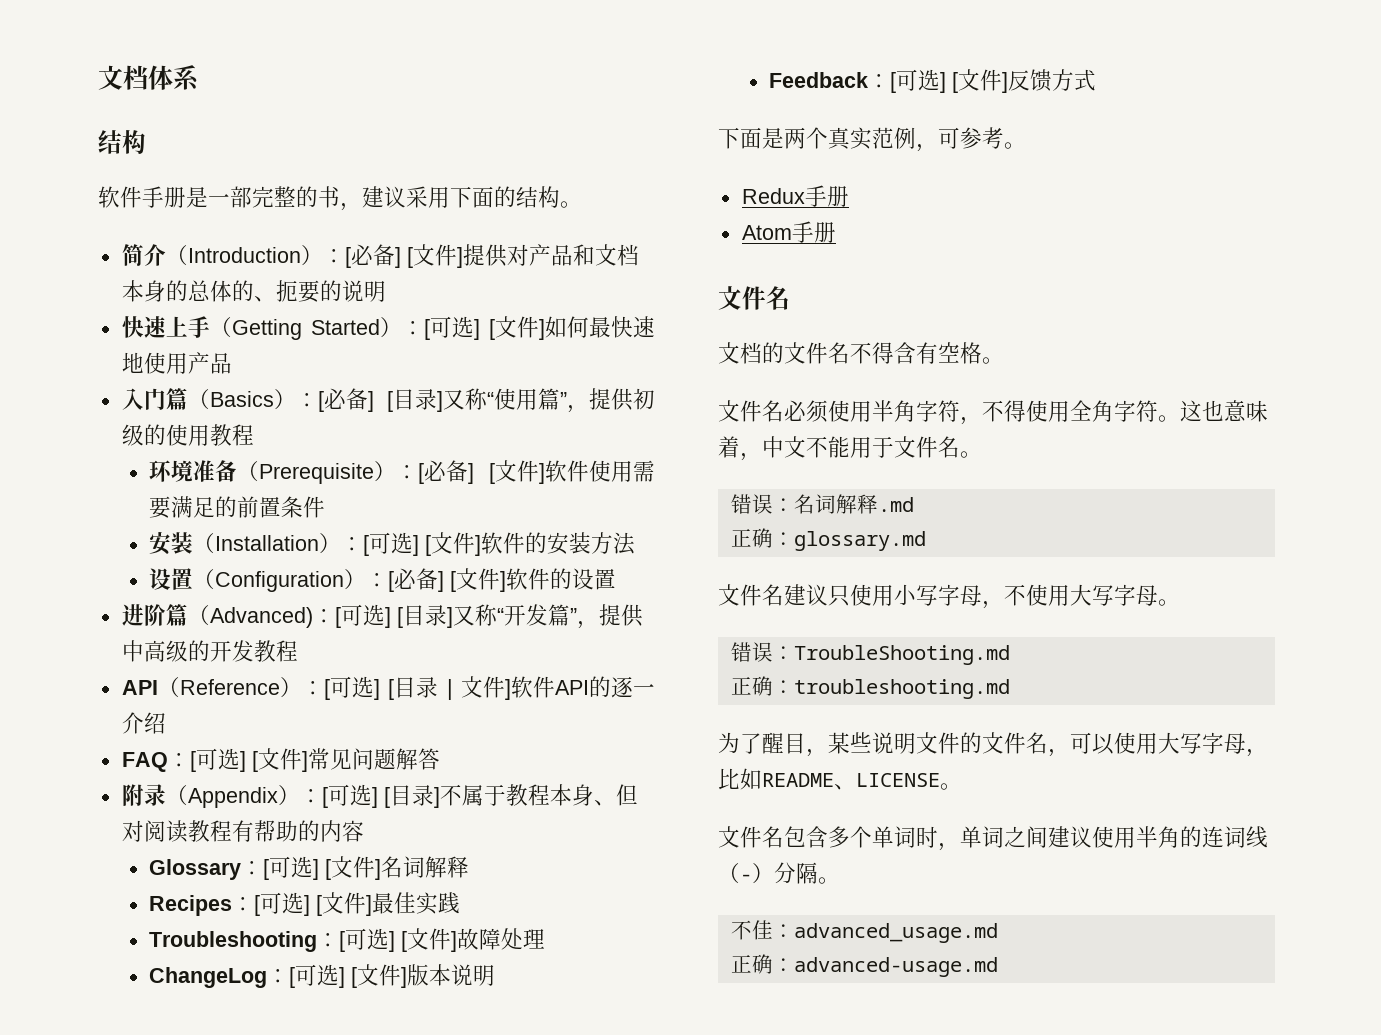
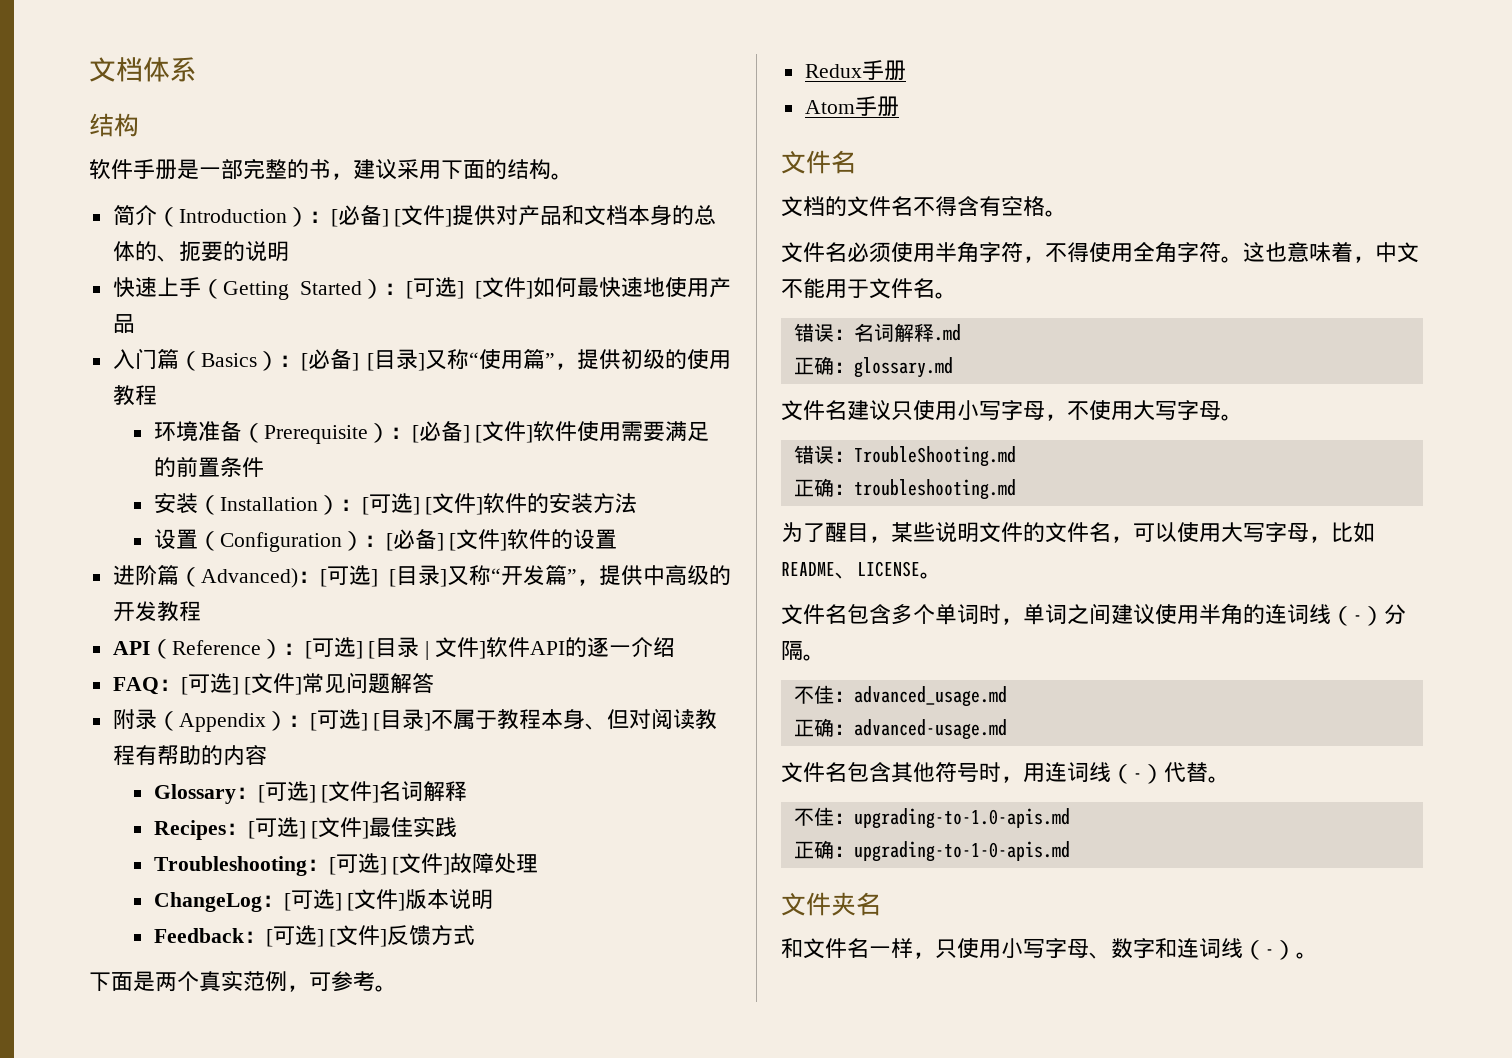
(998, 967) none -> [781,762,1230,784] [793,807,1070,829] [793,840,1070,862] [781,892,881,916] [781,938,1318,960] // 文件名包含其他符号时，用连词线（-）代替。 // 不佳：upgrading-to-1.0-apis.md // 正确：upgrading-to-1-0-apis.md // 文件夹名 // 和文件名一样，只使用小写字母、数字和连词线（-）。

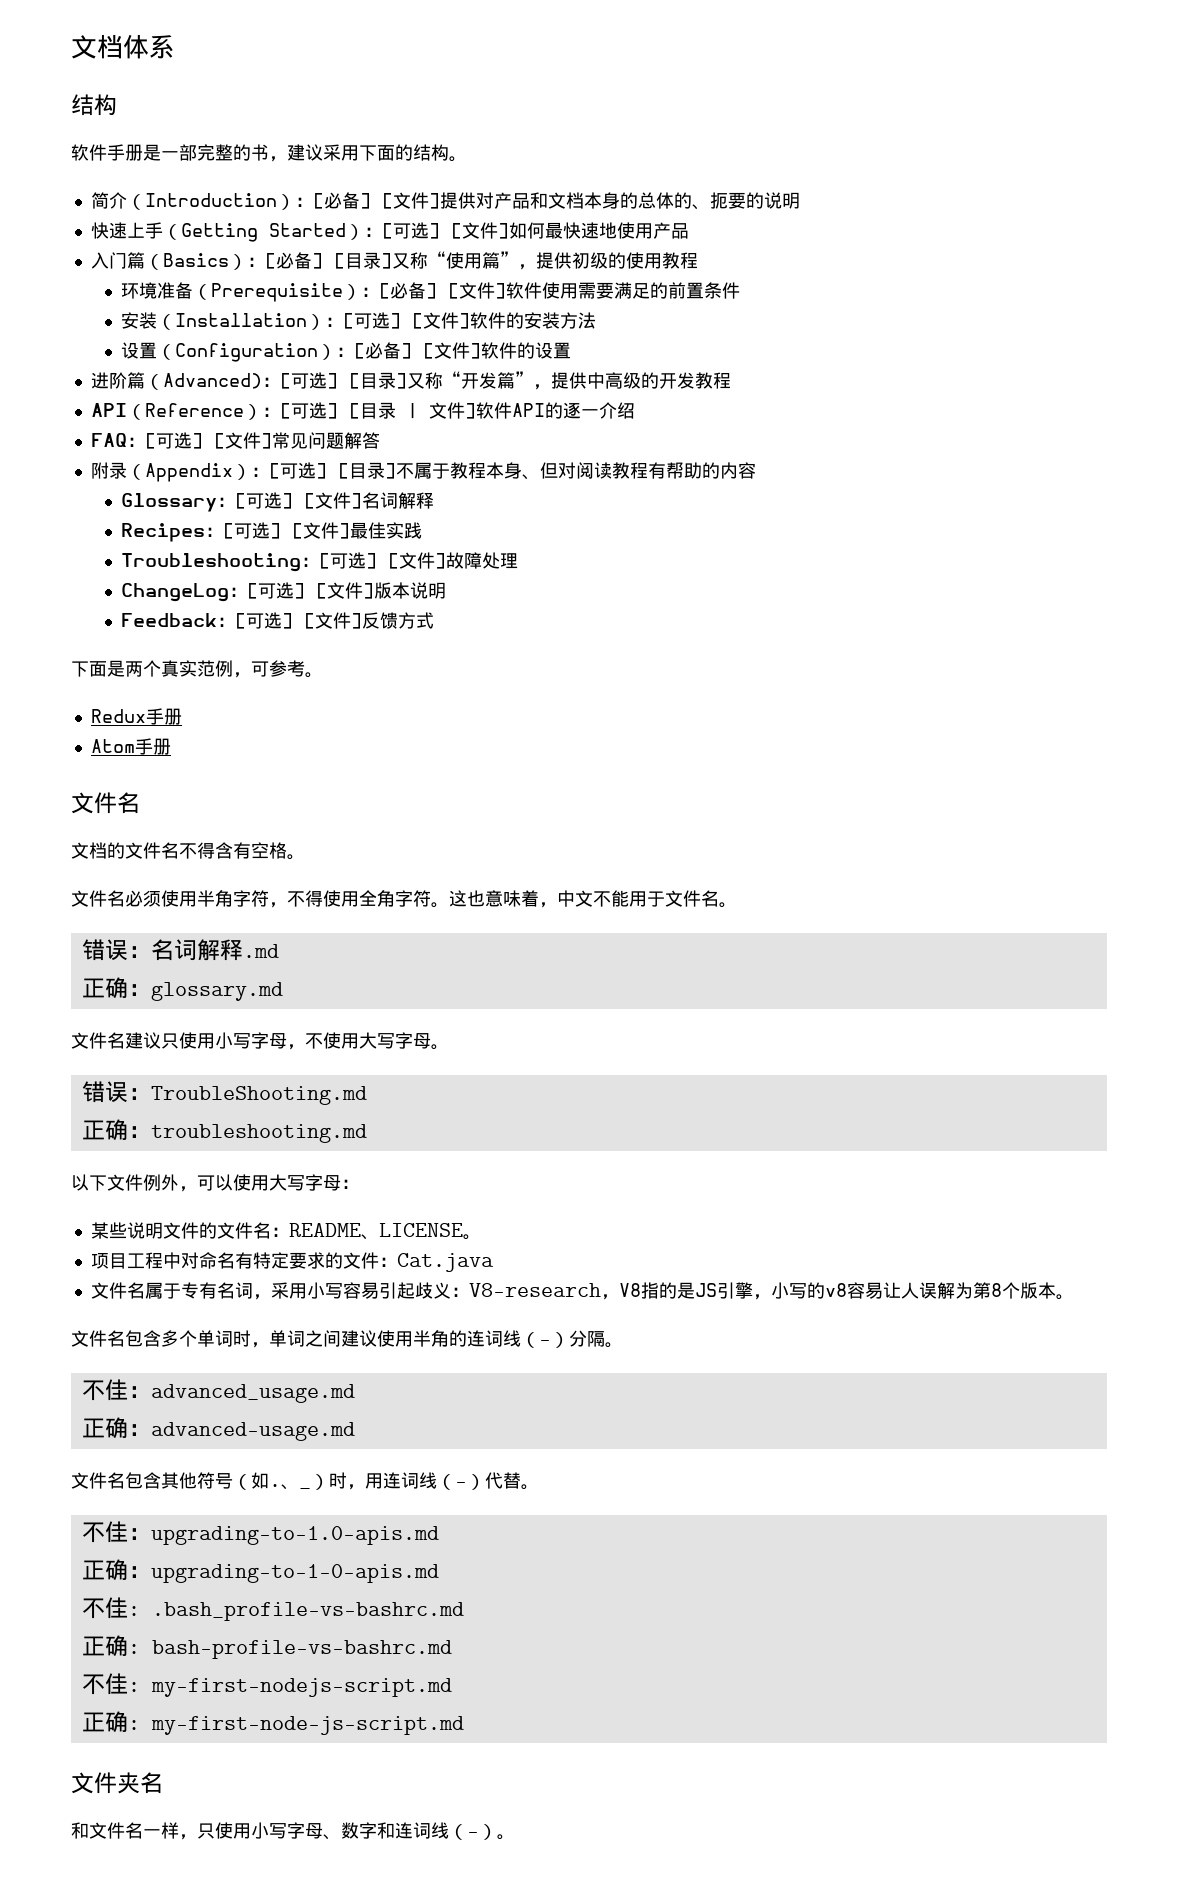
[781,522,891,543] 为了醒目， -> [71,1174,359,1192] 以下文件例外，可以使用大写字母： //
[1111,522,1375,543] [781,561,920,579] ，可以使用大写字母，比如README、LICENSE -> [270,1223,481,1240] [90,1252,494,1272] [90,1282,1056,1300] ：README、LICENSE。 // 项目工程中对命名有特定要求的文件：Cat.java // 文件名属于专有名词，采用小写容易引起歧义：V8-research，V8指的是JS引擎，小写的v8容易让人误解为第8个版本
(979, 772) none -> [233,1472,329,1490] （如.、_）
(1070, 851) none -> [81,1597,464,1621] [81,1635,452,1659] [81,1673,452,1697] [81,1711,464,1735] // 不佳: .bash_profile-vs-bashrc.md // 正确: bash-profile-vs-bashrc.md // 不佳: my-first-nodejs-script.md // 正确: my-first-node-js-script.md

